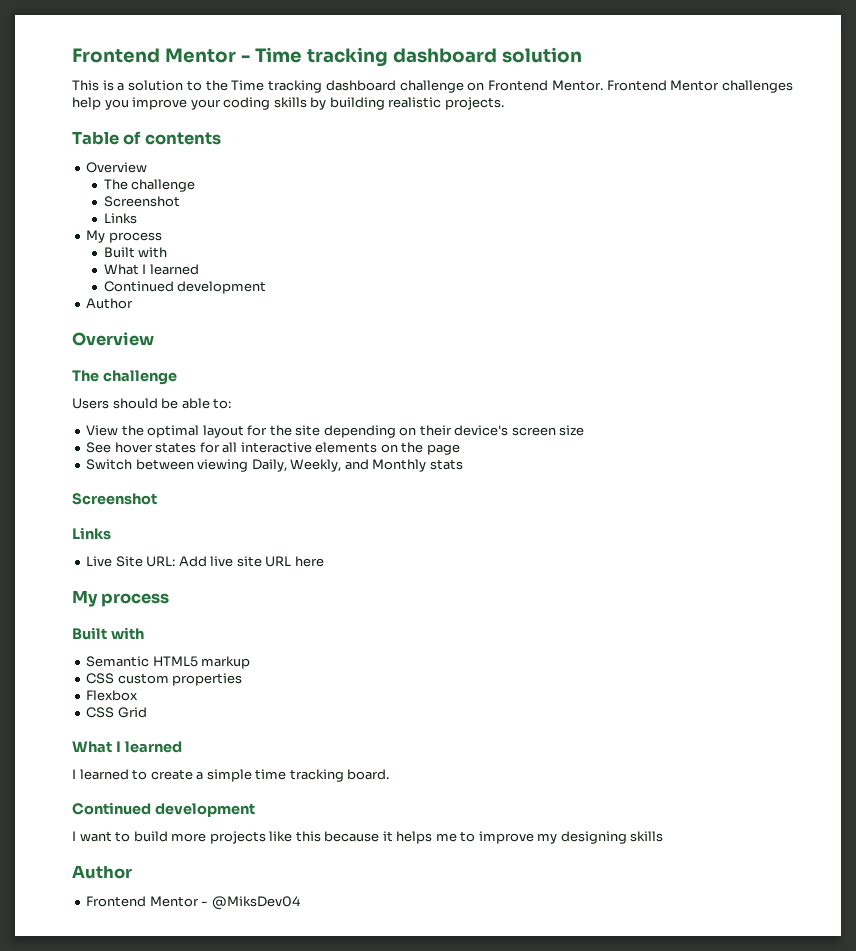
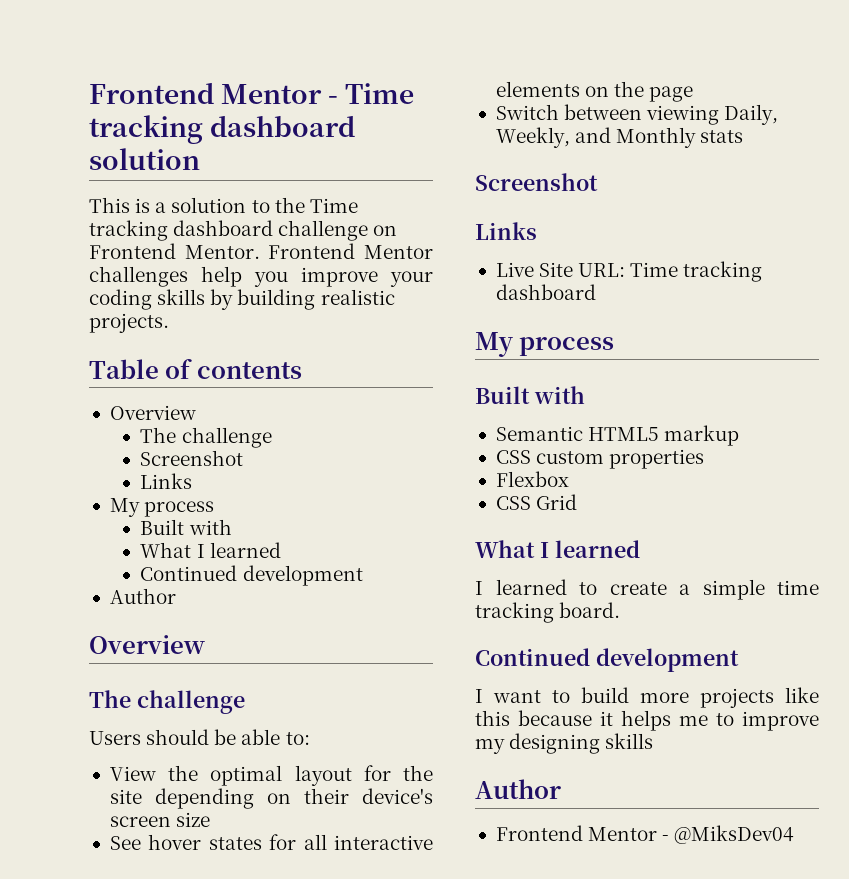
[178,556,324,567] Add live site URL here -> [630,261,763,282] [495,284,596,300] Time tracking dashboard

